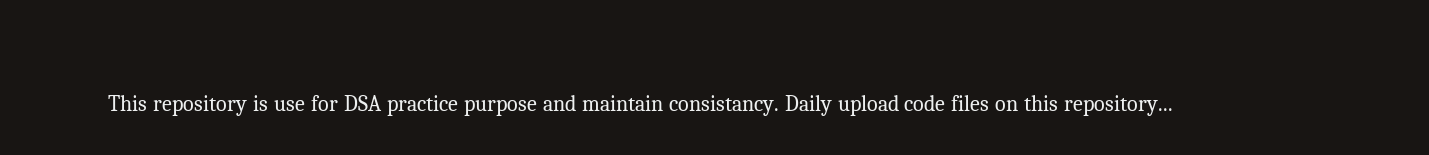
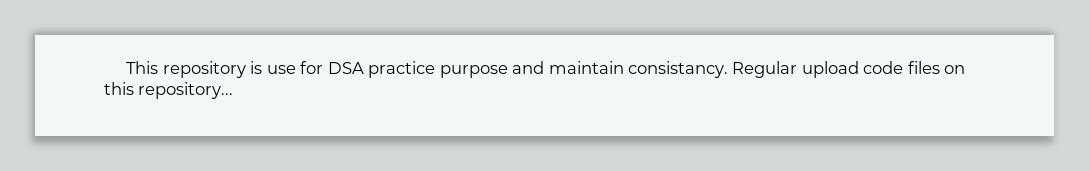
[784,95,832,116] Daily -> [732,61,798,78] Regular

